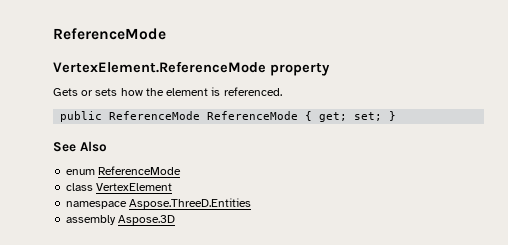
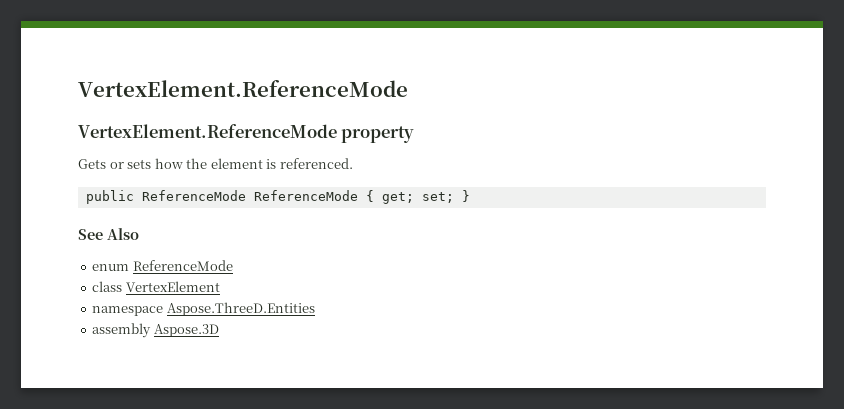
[53,28,166,40] ReferenceMode -> [78,80,408,97] VertexElement.ReferenceMode

